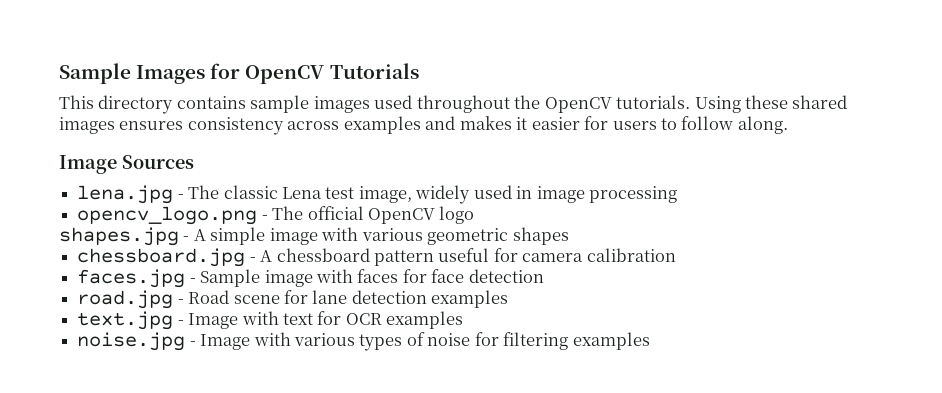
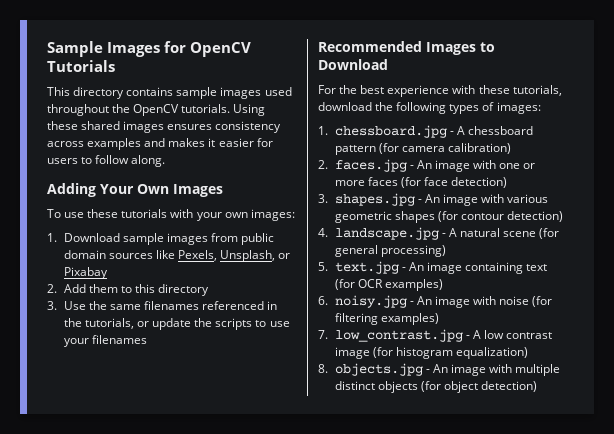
[59,155,194,174] [77,185,678,204] [77,206,475,225] [59,227,266,246] Image Sources // lena.jpg - The classic Lena test image, widely used in image processing // opencv_logo.png - The official OpenCV logo // shapes.jpg - A simple -> [47,183,223,197] [47,209,295,221] [47,233,275,245] [63,250,291,262] [63,267,108,279] [47,284,210,296] [47,301,278,310] [63,318,290,330] [63,335,147,347] [318,41,495,55] [318,59,388,70] [318,85,562,97] [318,102,541,114] [318,125,534,138] [334,143,512,155] [318,159,536,172] [334,177,508,188] [318,193,441,206] Adding Your Own Images // To use these tutorials with your own images: // 1. Download sample images from public domain sources like Pexels, Unsplash, or Pixabay // 2. Add them to this directory // 3. Use the same filenames referenced in the tutorials, or update the scripts to use your filenames // Recommended Images to Download // For the best experience with these tutorials, download the following types of images: // 1. chessboard.jpg - A chessboard pattern (for camera calibration) // 2. faces.jpg - An image with one or more faces (for face detection) // 3. shapes.jpg - An
[77,248,676,267] [77,269,544,288] [77,290,509,309] [77,311,464,330] [77,332,650,351] // chessboard.jpg - A chessboard pattern useful for camera calibration // faces.jpg - Sample image with faces for face detection // road.jpg - Road scene for lane detection examples // text.jpg - Image with text for OCR examples // noise.jpg - Image with various types of noise for filtering examples -> [438,211,564,222] [318,227,560,240] [334,245,446,257] [318,261,548,274] [334,279,444,291] [318,295,553,308] [334,313,439,325] [318,329,553,342] [334,347,529,359] [318,363,561,376] [334,381,538,393] (for contour detection) // 4. landscape.jpg - A natural scene (for general processing) // 5. text.jpg - An image containing text (for OCR examples) // 6. noisy.jpg - An image with noise (for filtering examples) // 7. low_contrast.jpg - A low contrast image (for histogram equalization) // 8. objects.jpg - An image with multiple distinct objects (for object detection)

